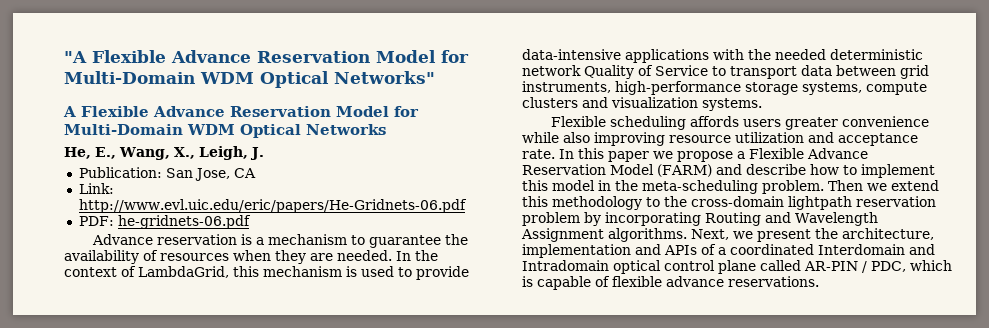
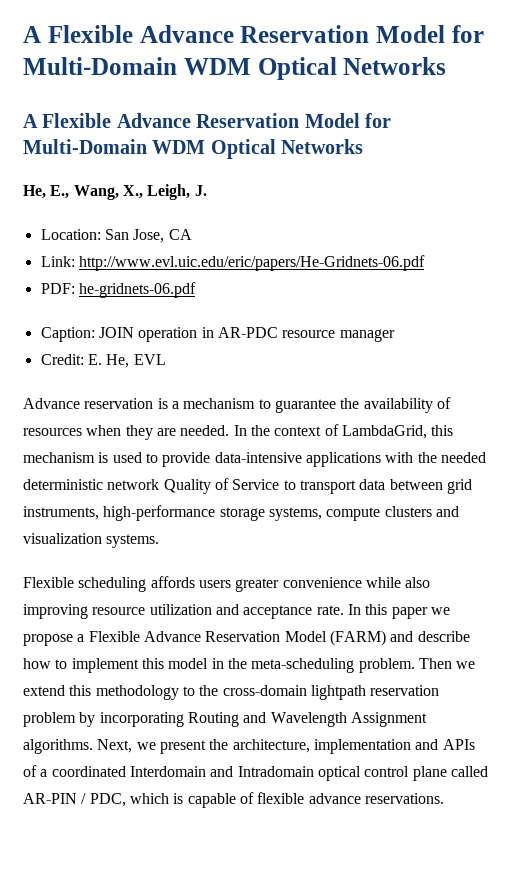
[64,50,469,63] [64,71,435,88] "A Flexible Advance Reservation Model for Multi-Domain WDM Optical Networks" -> [23,25,484,43] [23,57,447,80] A Flexible Advance Reservation Model for Multi-Domain WDM Optical Networks
[78,167,162,178] Publication: -> [40,229,101,240] Location:
(251, 222) none -> [40,327,395,342] [40,354,166,368] // Caption: JOIN operation in AR-PDC resource manager // Credit: E. He, EVL

